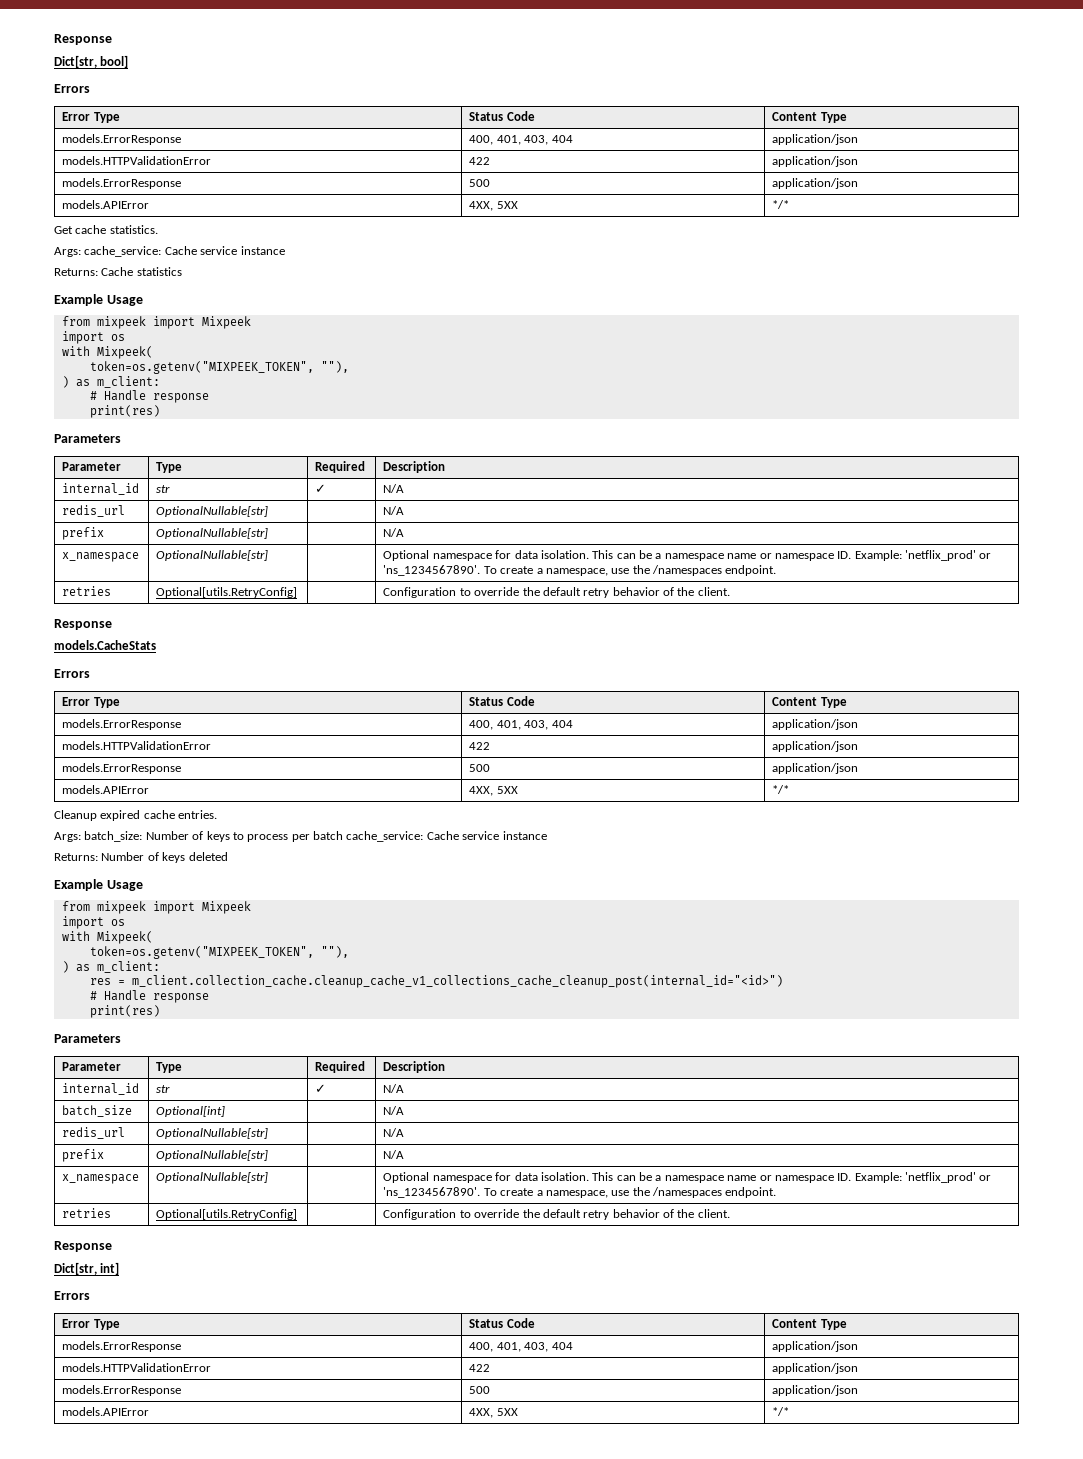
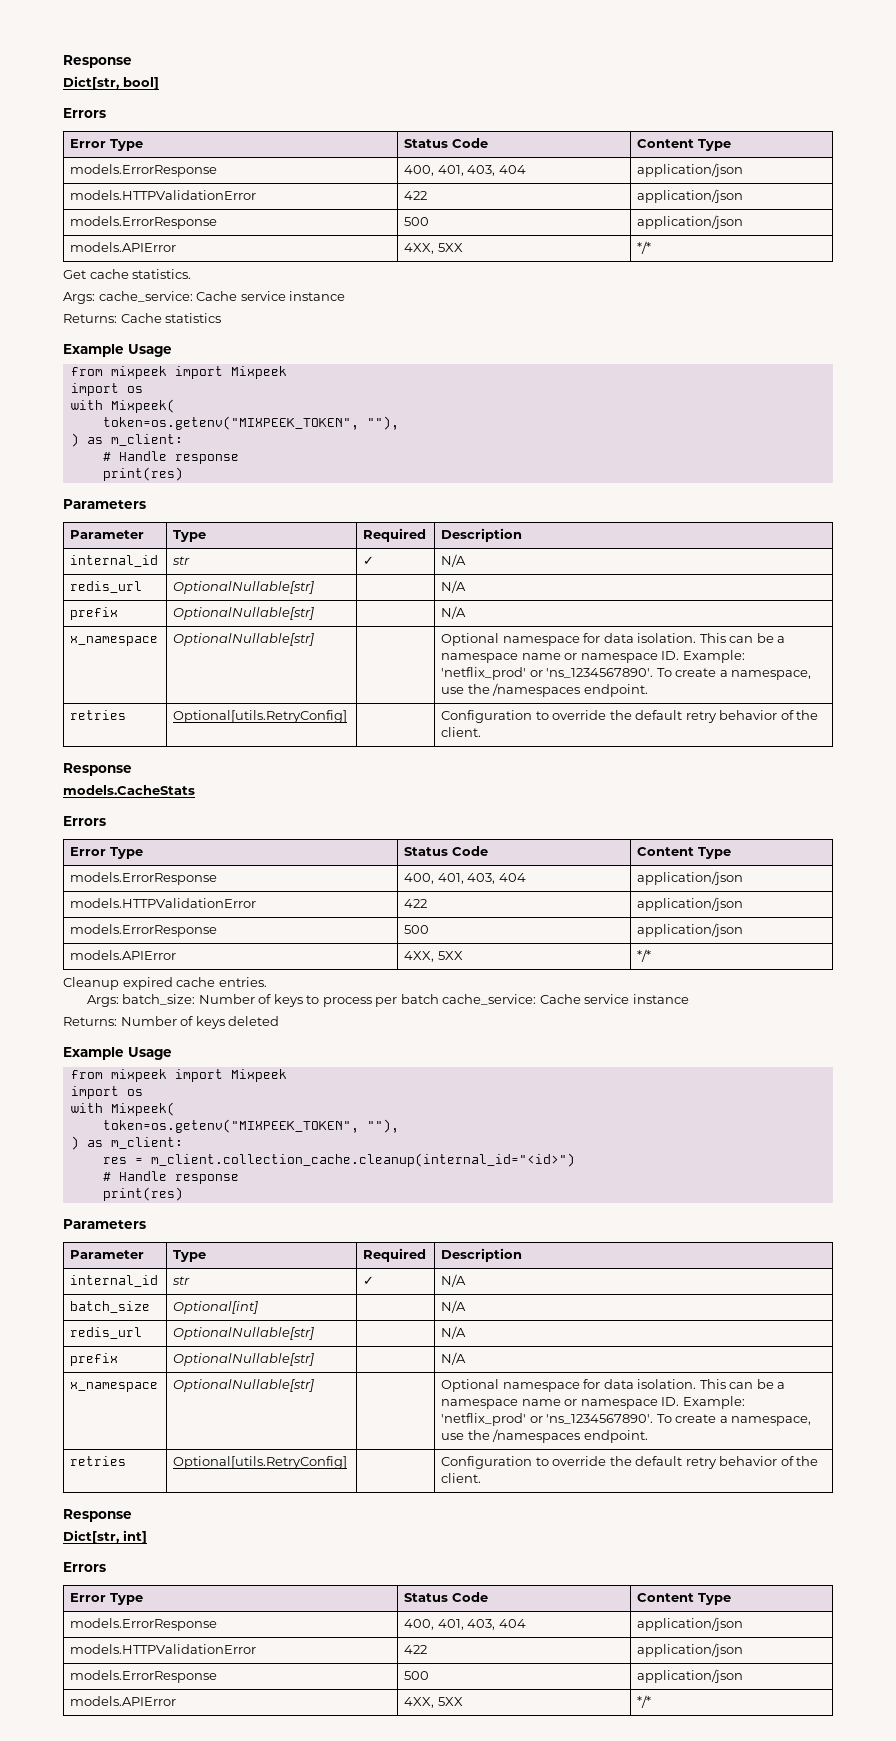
[131,975,783,988] m_client.collection_cache.cleanup_cache_v1_collections_cache_cleanup_post(internal_id="<id>") -> [150,1153,575,1167] m_client.collection_cache.cleanup(internal_id="<id>")

